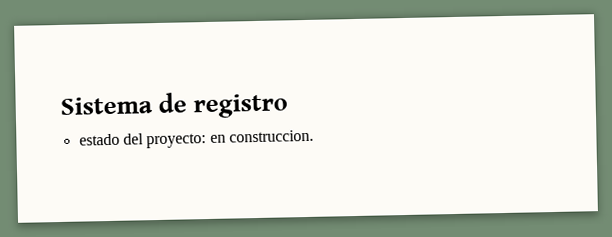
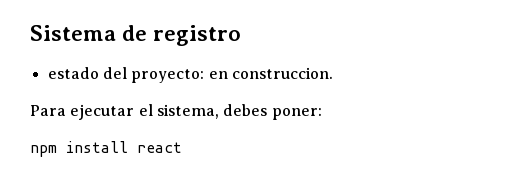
(314, 136) none -> [30,104,322,120] [30,141,182,157] // Para ejecutar el sistema, debes poner: // npm install react

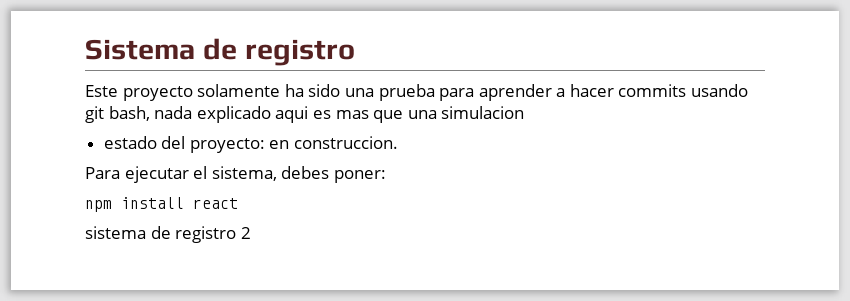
(242, 35) none -> [85,84,749,101] [85,106,525,123] // Este proyecto solamente ha sido una prueba para aprender a hacer commits usando git bash, nada explicado aqui es mas que una simulacion
(182, 147) none -> [85,226,251,243] // sistema de registro 2

